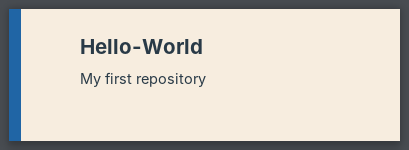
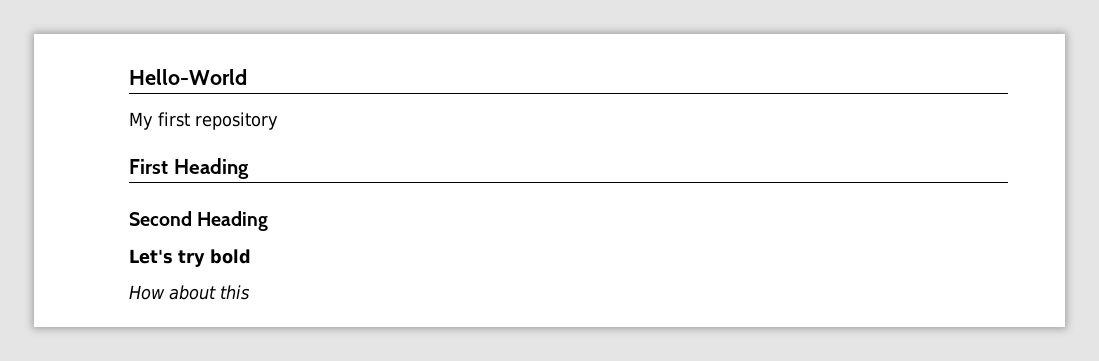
(206, 80) none -> [129,158,249,179] [129,211,269,231] [129,249,251,267] [129,285,250,300] // First Heading // Second Heading // Let's try bold // How about this

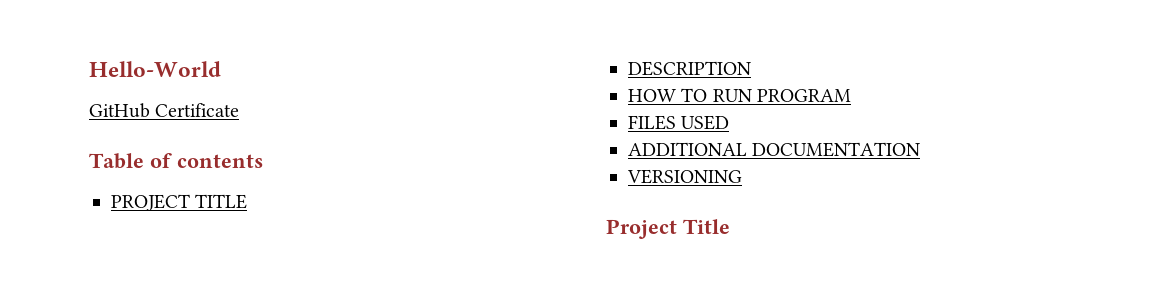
[129,112,278,130] [129,158,249,179] [129,211,269,231] [129,249,251,267] [129,285,250,300] My first repository // First Heading // Second Heading // Let's try bold // How about this -> [89,103,240,118] [89,153,263,169] [111,194,248,211] [628,61,751,76] [628,88,852,102] [628,115,730,130] [628,142,921,157] [627,169,742,184] [606,219,730,239] GitHub Certificate // Table of contents // PROJECT TITLE // DESCRIPTION // HOW TO RUN PROGRAM // FILES USED // ADDITIONAL DOCUMENTATION // VERSIONING // Project Title

